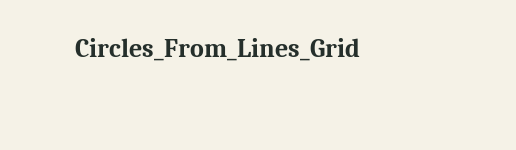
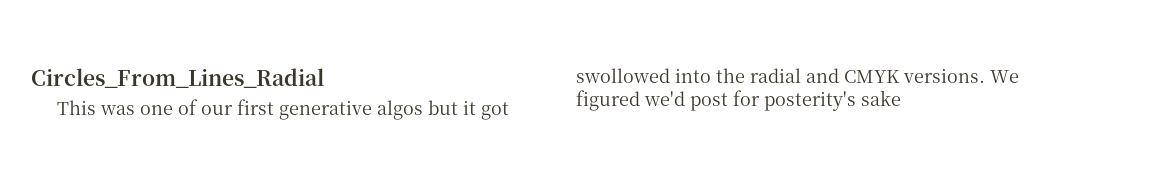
[75,38,360,61] Circles_From_Lines_Grid -> [31,68,324,88] [56,99,509,120] [576,68,1019,83] [576,90,901,111] Circles_From_Lines_Radial // This was one of our first generative algos but it got swollowed into the radial and CMYK versions. We figured we'd post for posterity's sake

